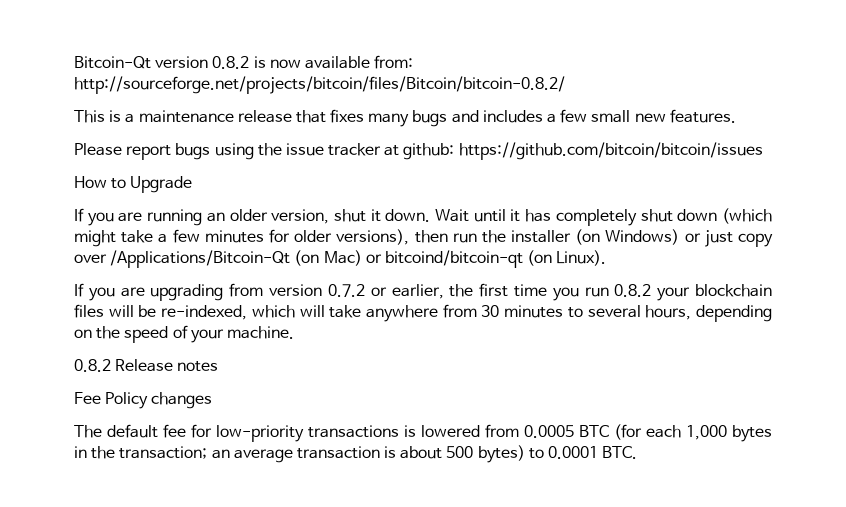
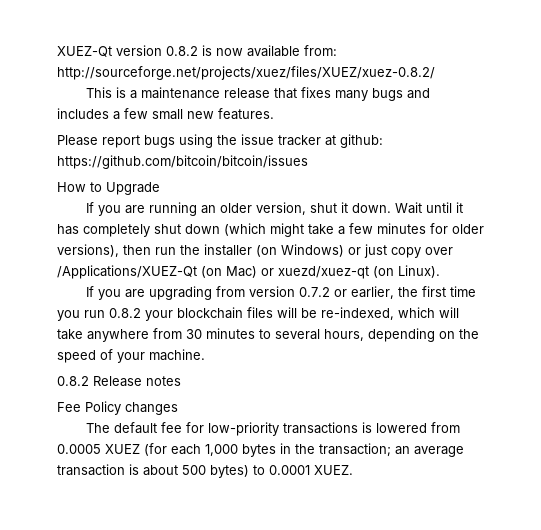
[74,56,151,69] Bitcoin-Qt -> [57,46,112,57] XUEZ-Qt
[74,76,565,94] http://sourceforge.net/projects/bitcoin/files/Bitcoin/bitcoin-0.8.2/ -> [57,66,435,80] http://sourceforge.net/projects/xuez/files/XUEZ/xuez-0.8.2/
[110,250,291,268] /Applications/Bitcoin-Qt -> [57,265,197,279] /Applications/XUEZ-Qt
[384,250,523,268] bitcoind/bitcoin-qt -> [278,266,369,279] xuezd/xuez-qt
[579,425,609,437] BTC -> [105,444,140,454] XUEZ
[602,446,638,459] BTC. -> [314,465,353,475] XUEZ.

